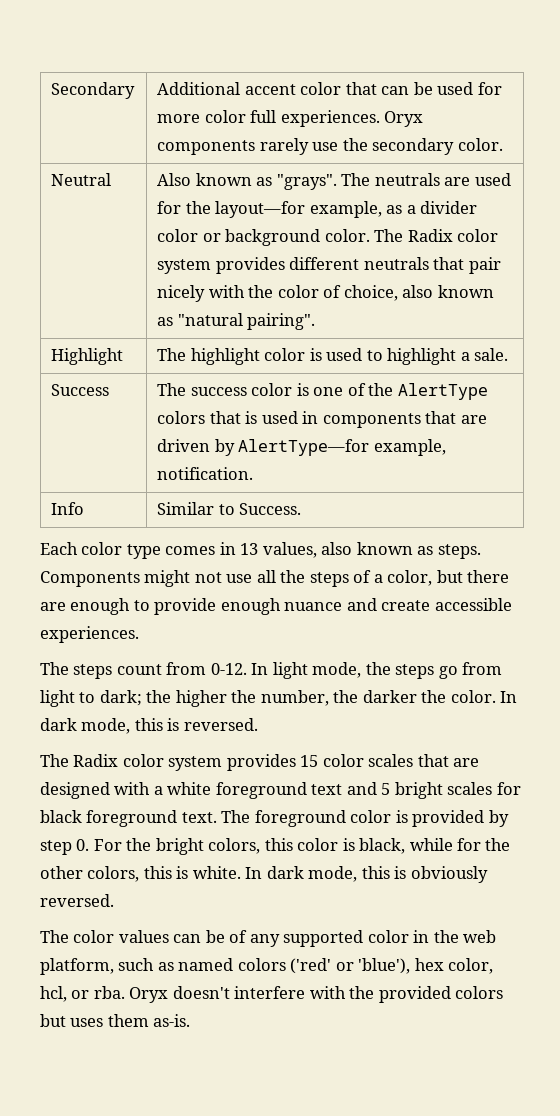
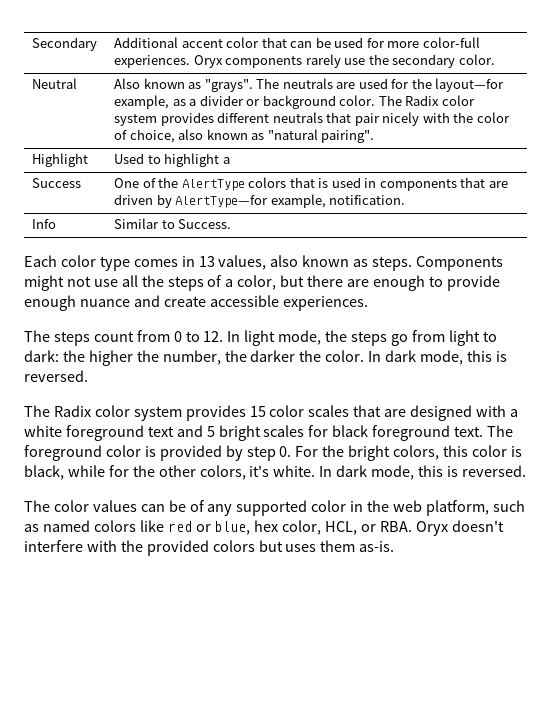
[204,110,277,123] color full -> [422,37,480,48] color-full
[157,229,199,242] color -> (244, 100) none
[157,348,363,365] The highlight color is used -> [114,153,145,164] Used
[473,348,508,361] sale. -> (230, 160) none
[157,383,344,396] The success color is one -> [114,178,140,188] One
[210,663,247,675] 0-12. -> [173,331,224,342] 0 to 12.
[99,690,142,706] dark; -> [24,350,59,362] dark:
[143,866,189,879] this is -> [249,465,270,477] it's
[410,866,488,883] obviously -> (458, 471) none
[290,958,494,974] [40,986,125,1002] ('red' or 'blue'), hex color, hcl, or rba. -> [139,520,413,535] like red or blue, hex color, HCL, or RBA.

